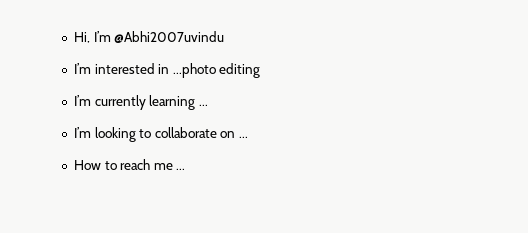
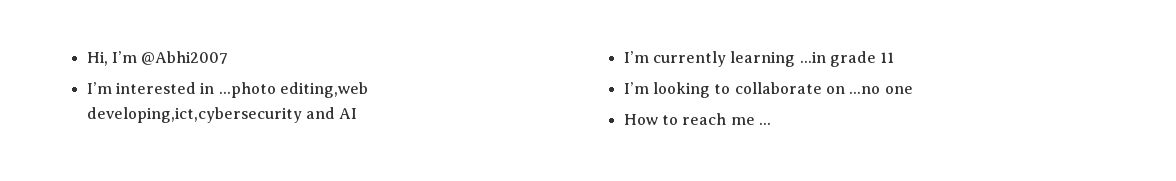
[114,31,225,43] @Abhi2007uvindu -> [141,51,229,65] @Abhi2007
[219,63,261,78] editing -> [279,82,368,98] [86,107,358,123] editing,web developing,ict,cybersecurity and AI
[198,104,208,106] ... -> [799,51,895,67] ...in grade 11
[239,136,249,138] ... -> [849,86,913,94] ...no one

